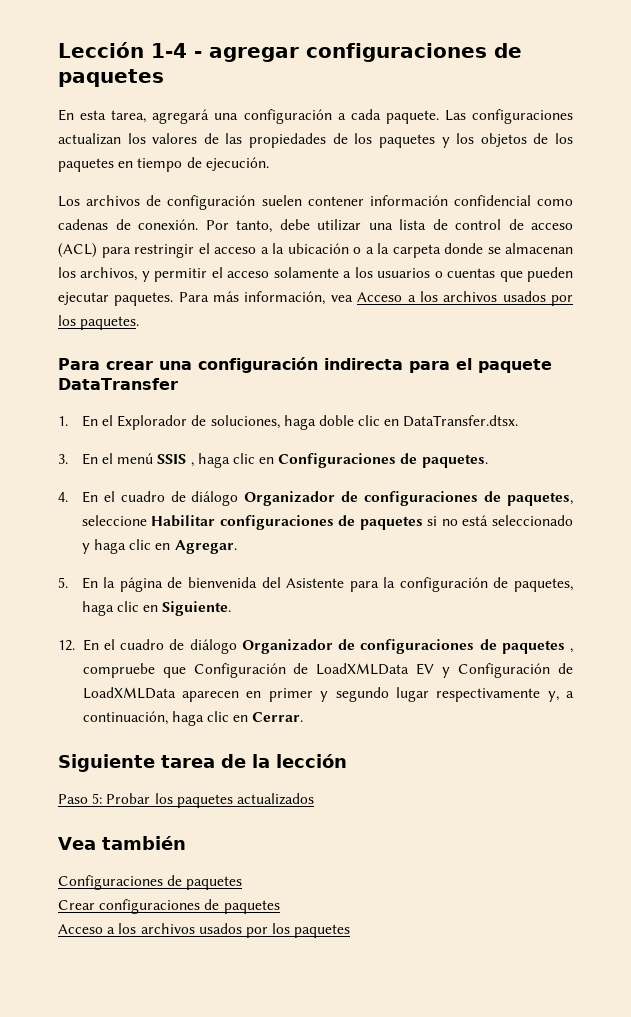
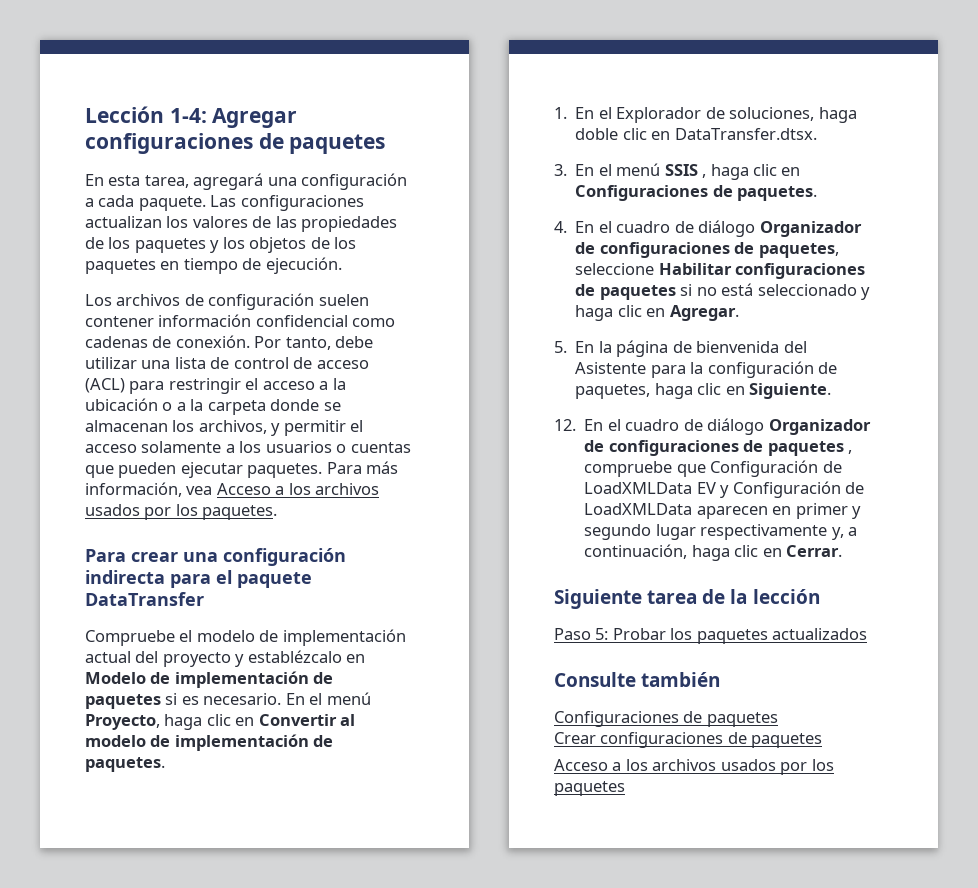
[151,43,299,62] 1-4 - agregar -> [169,108,298,128] 1-4: Agregar
(178, 384) none -> [85,629,406,646] [85,650,366,667] [85,671,334,688] [85,692,371,709] [85,714,356,730] [85,734,334,751] [85,757,165,772] // Compruebe el modelo de implementación actual del proyecto y establézcalo en Modelo de implementación de paquetes si es necesario. En el menú Proyecto, haga clic en Convertir al modelo de implementación de paquetes.
[58,837,96,850] Vea -> [554,672,636,687] Consulte

